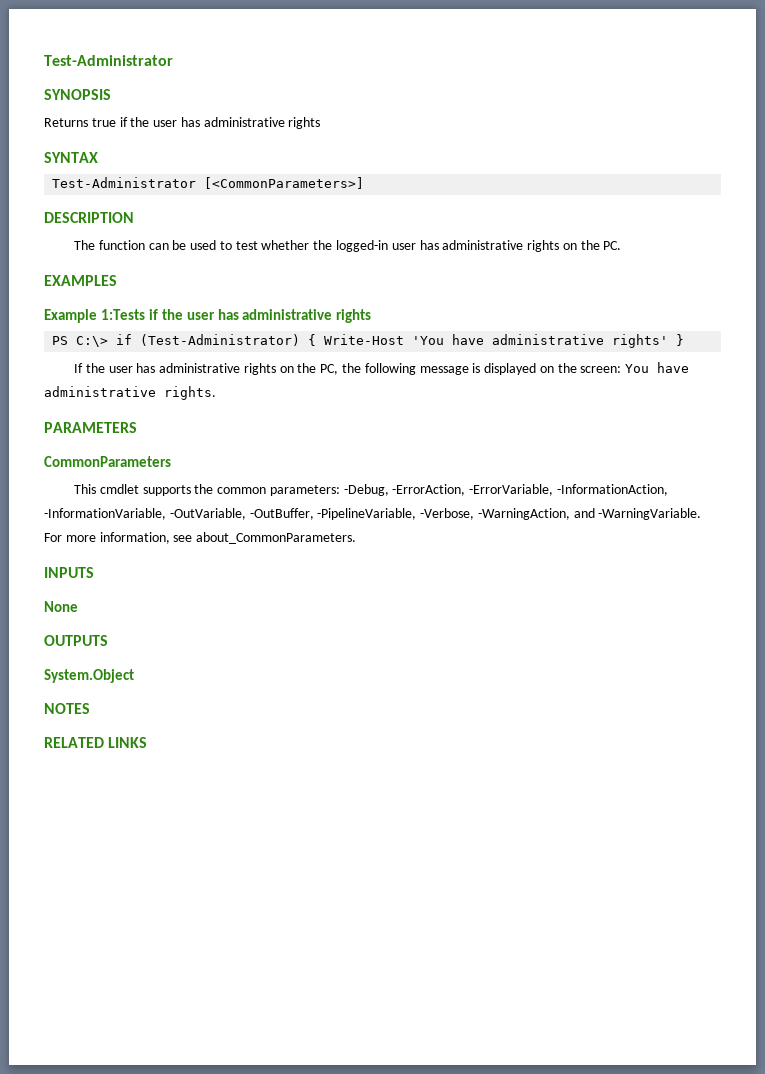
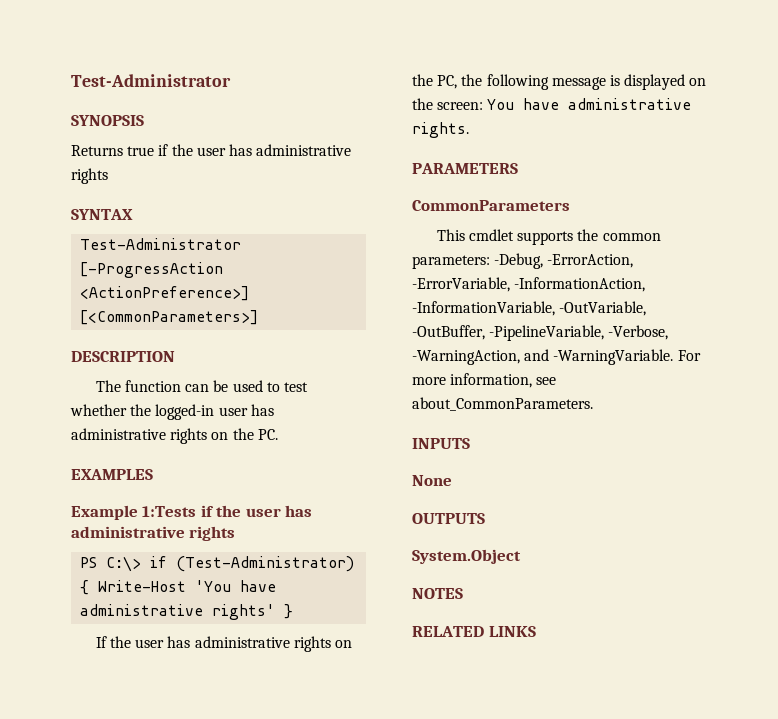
(197, 182) none -> [80,262,224,278] [80,286,250,301] [-ProgressAction <ActionPreference>]

